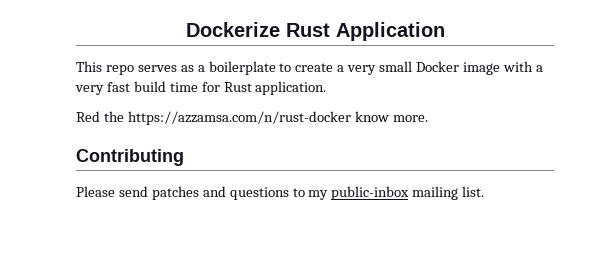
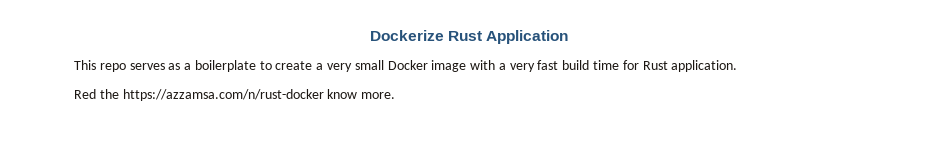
[76,149,184,166] [76,186,485,200] // Contributing // Please send patches and questions to my public-inbox mailing list. -> (396, 95) none

